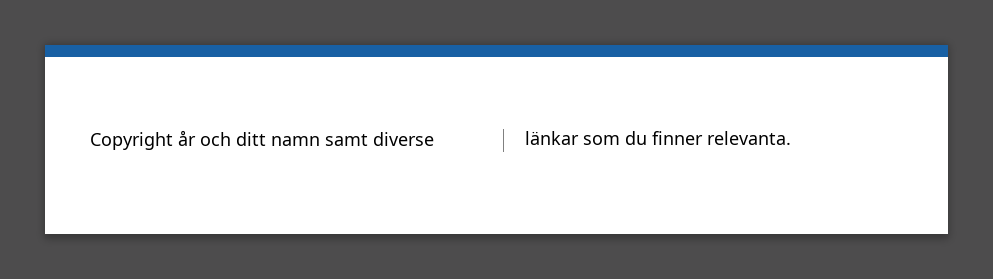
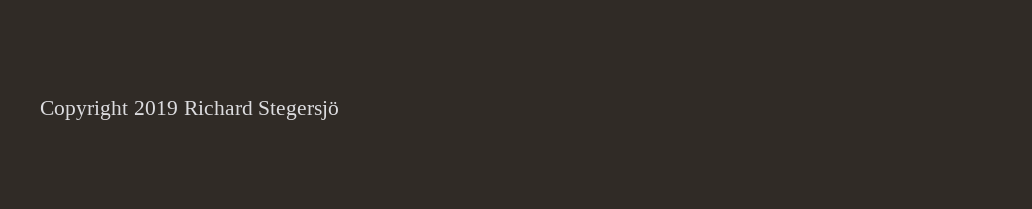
[178,130,791,146] år och ditt namn samt diverse länkar som du finner relevanta. -> [133,101,340,120] 2019 Richard Stegersjö

